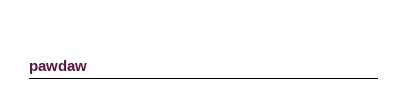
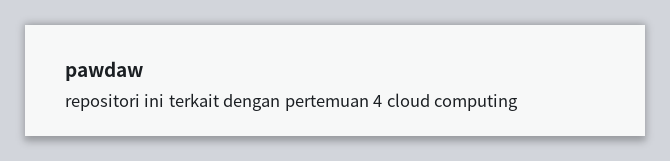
(87, 67) none -> [65,93,519,111] // repositori ini terkait dengan pertemuan 4 cloud computing

